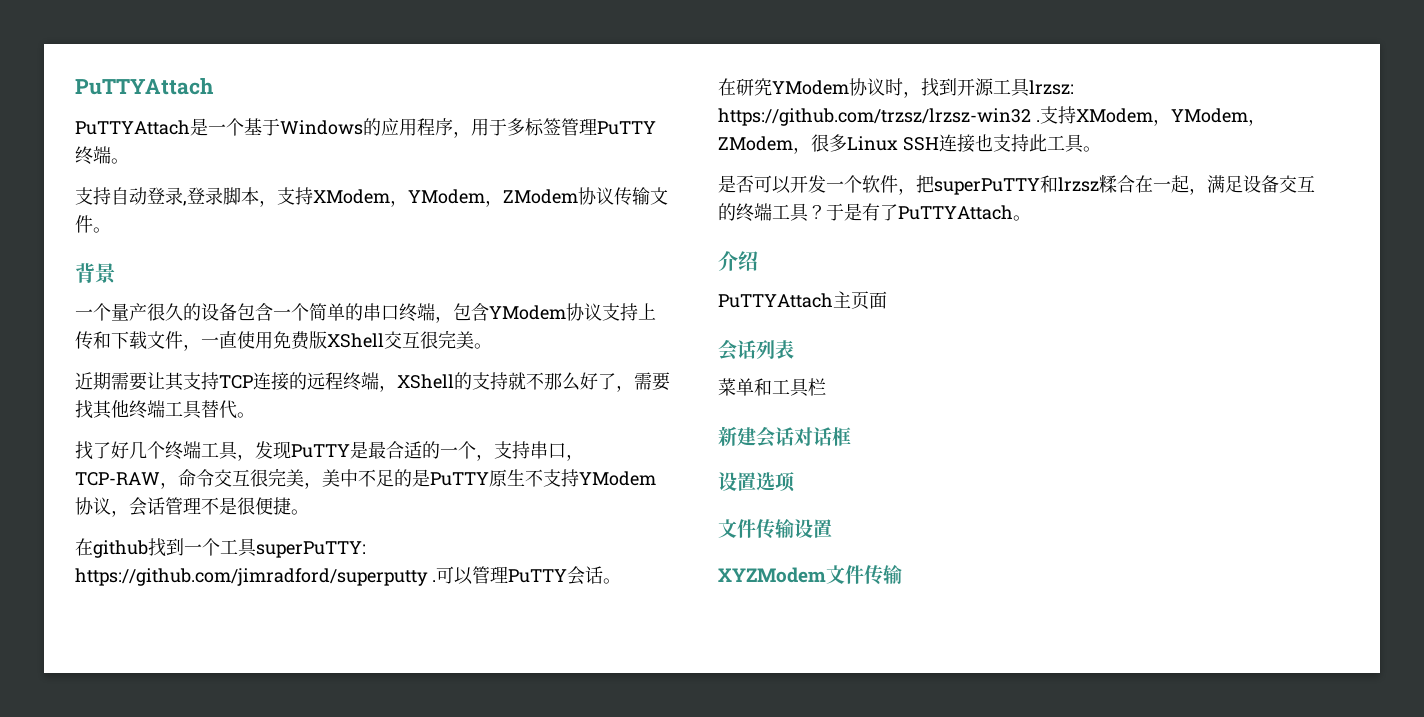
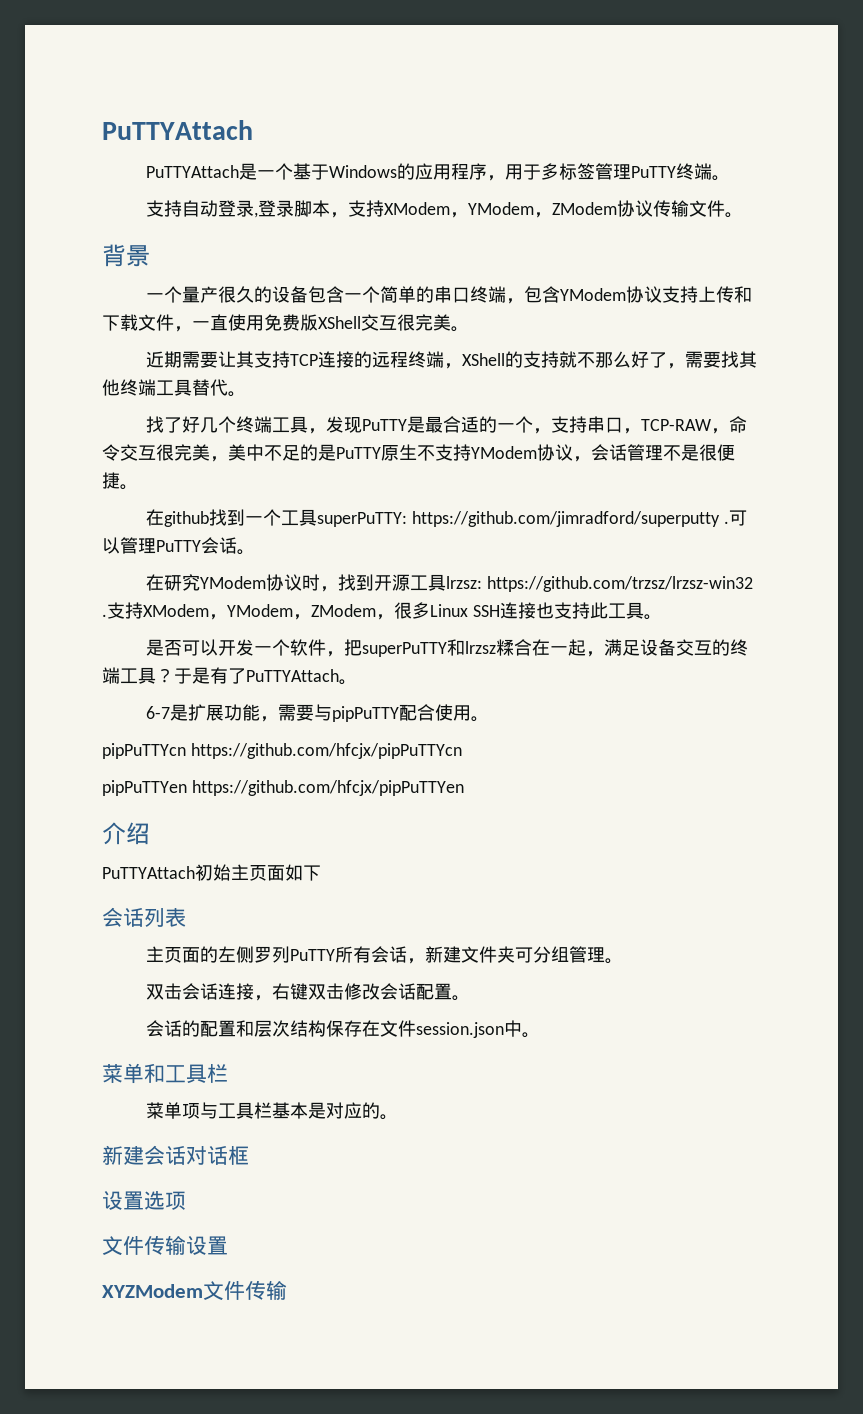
(1031, 218) none -> [146,704,490,722] [102,743,462,759] [102,780,464,796] // 6-7是扩展功能，需要与pipPuTTY配合使用。 // pipPuTTYcn https://github.com/hfcjx/pipPuTTYcn // pipPuTTYen https://github.com/hfcjx/pipPuTTYen
[833,291,887,310] 主页面 -> [195,864,321,881] 初始主页面如下
[718,378,826,397] 菜单和工具栏 -> [146,946,624,964] [146,983,471,1001] [146,1020,541,1038] [102,1063,228,1084] [146,1102,399,1120] 主页面的左侧罗列PuTTY所有会话，新建文件夹可分组管理。 // 双击会话连接，右键双击修改会话配置。 // 会话的配置和层次结构保存在文件session.json中。 // 菜单和工具栏 // 菜单项与工具栏基本是对应的。

